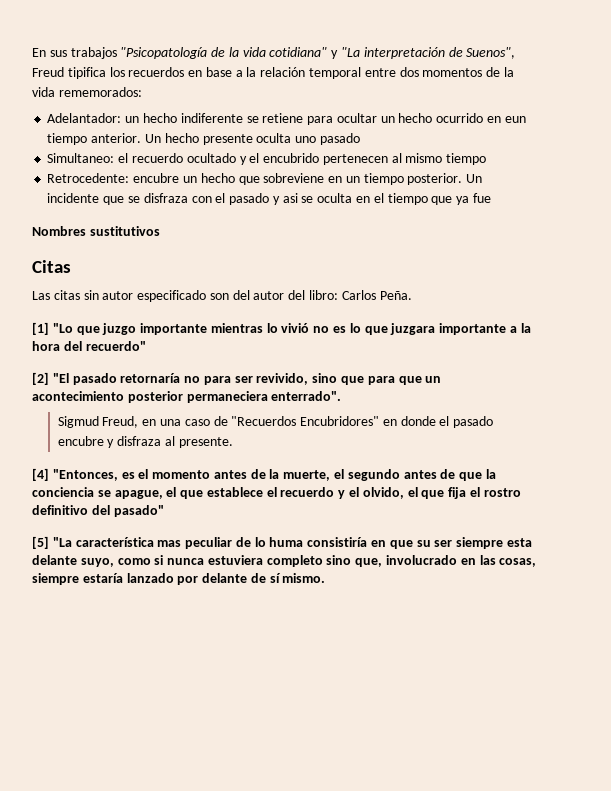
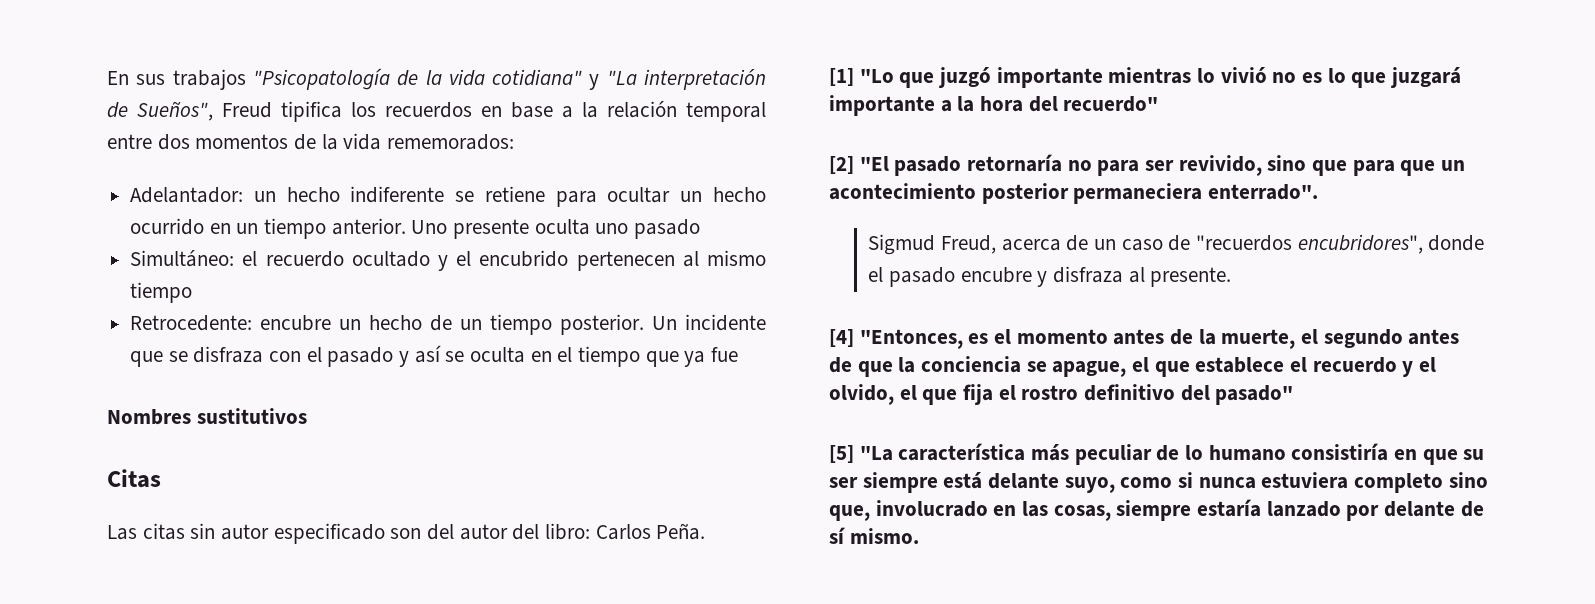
[466,47,516,59] Suenos", -> [137,101,213,121] Sueños",
[504,116,526,123] eun -> [236,223,259,234] un
[144,133,199,143] Un hecho -> [411,220,448,234] Uno
[47,153,115,163] Simultaneo: -> [130,250,235,267] Simultáneo:
[238,173,343,185] que sobreviene en -> [430,315,453,331] de
[282,193,298,203] asi -> [414,345,441,363] así
[102,323,137,335] juzgo -> [938,67,992,88] juzgó
[390,323,436,335] juzgara -> [1390,67,1462,88] juzgará
[142,416,397,426] en una caso de "Recuerdos Encubridores" en -> [1001,234,1423,254] acerca de un caso de "recuerdos encubridores",
[157,540,182,547] mas -> [1031,444,1070,461] más
[269,537,304,547] huma -> [1208,445,1286,461] humano
[506,538,532,547] esta -> [943,472,983,489] está

